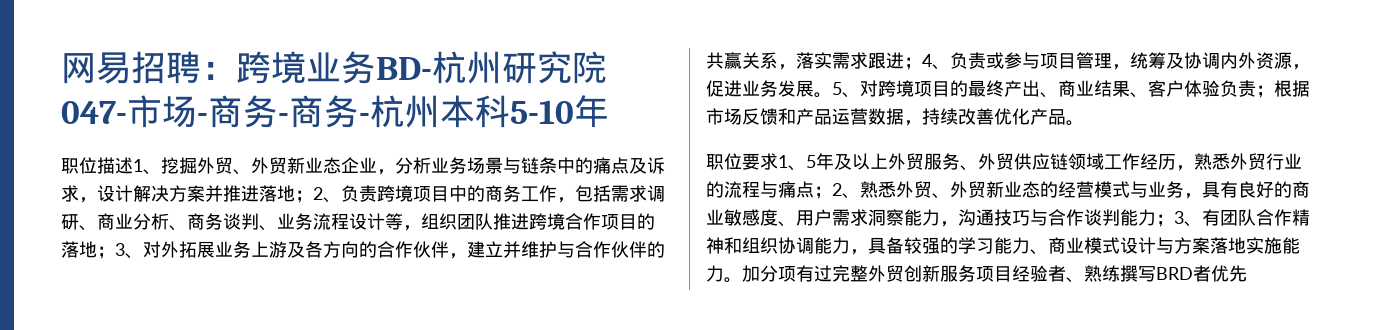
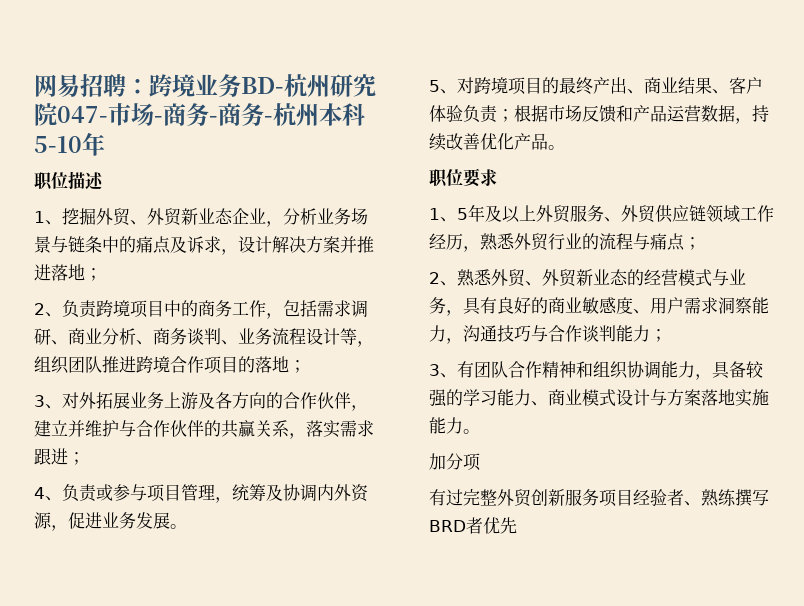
(133, 165) none -> (104, 181) //
(313, 196) none -> (102, 274) //
(115, 252) none -> (306, 366) //
(922, 63) none -> (85, 458) //
(832, 95) none -> (187, 526) //
(778, 161) none -> (497, 177) //
(832, 192) none -> (701, 243) //
(1174, 220) none -> (667, 335) //
(742, 280) none -> (480, 431) //
(796, 274) none -> (481, 462) //

